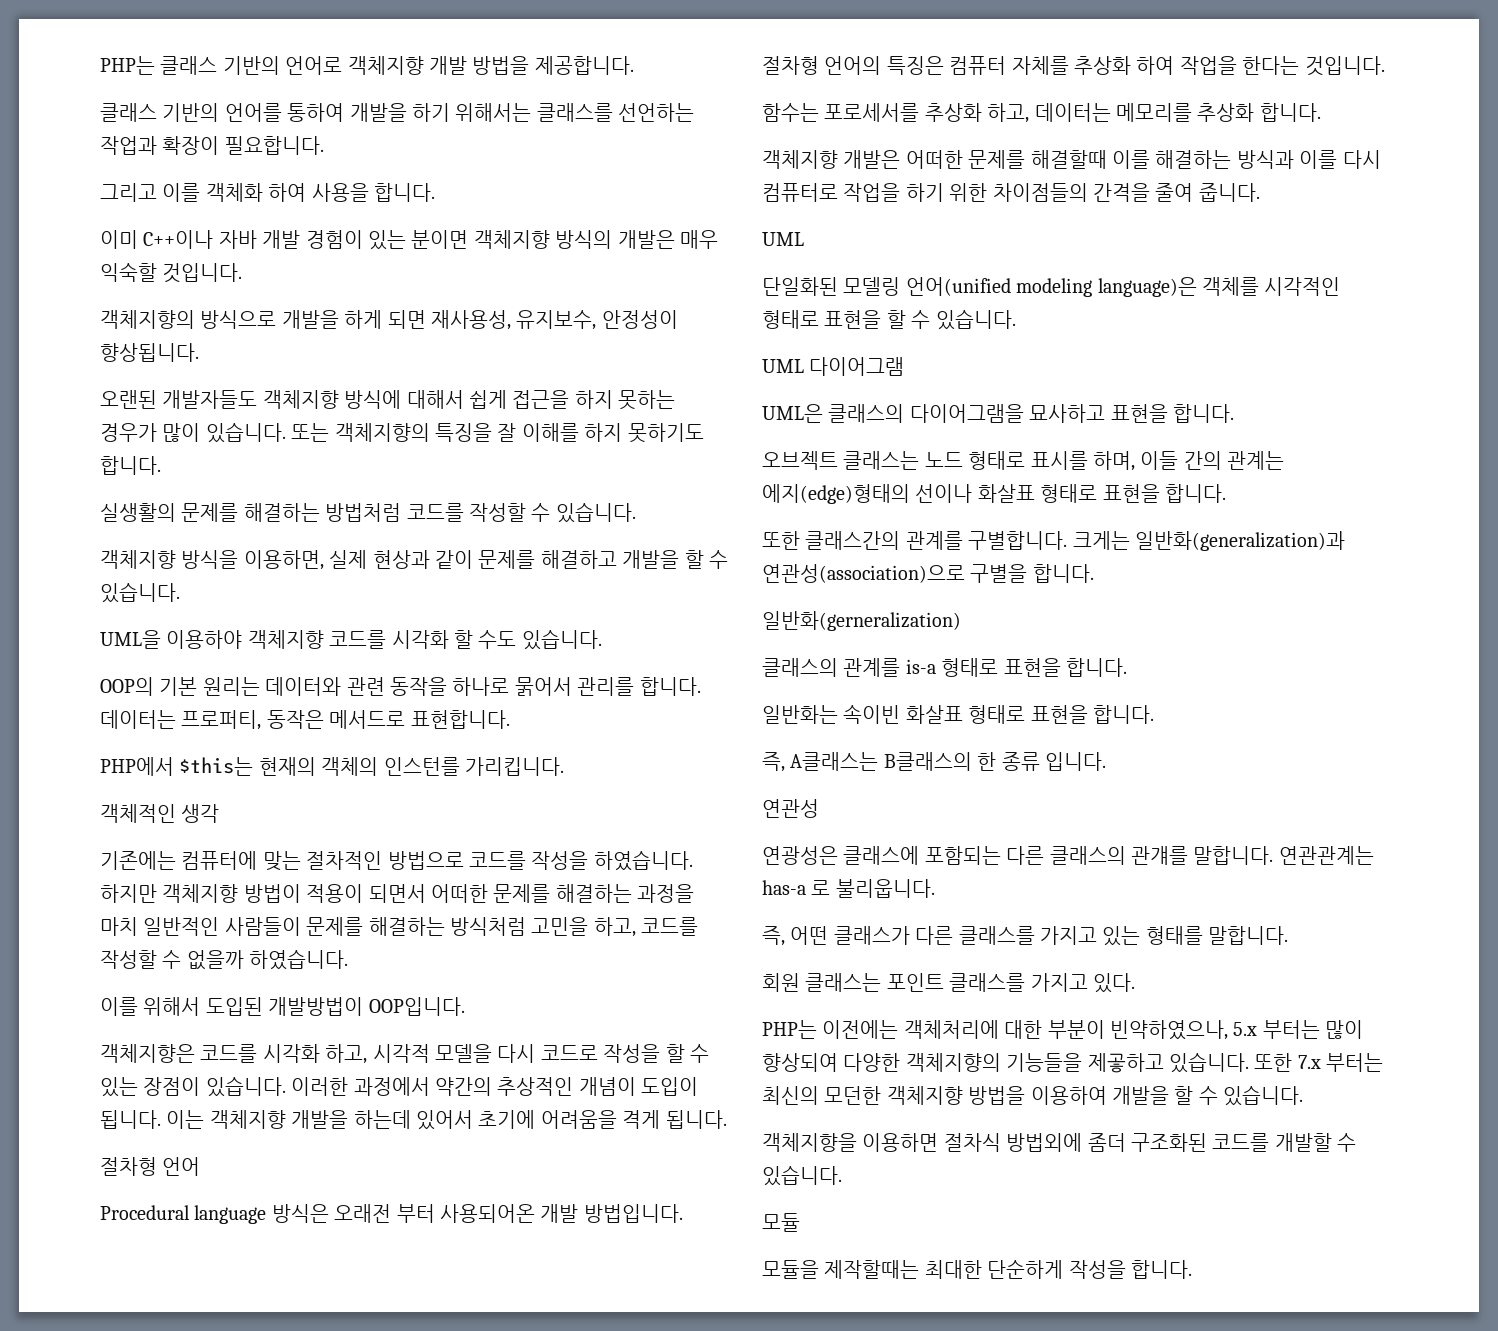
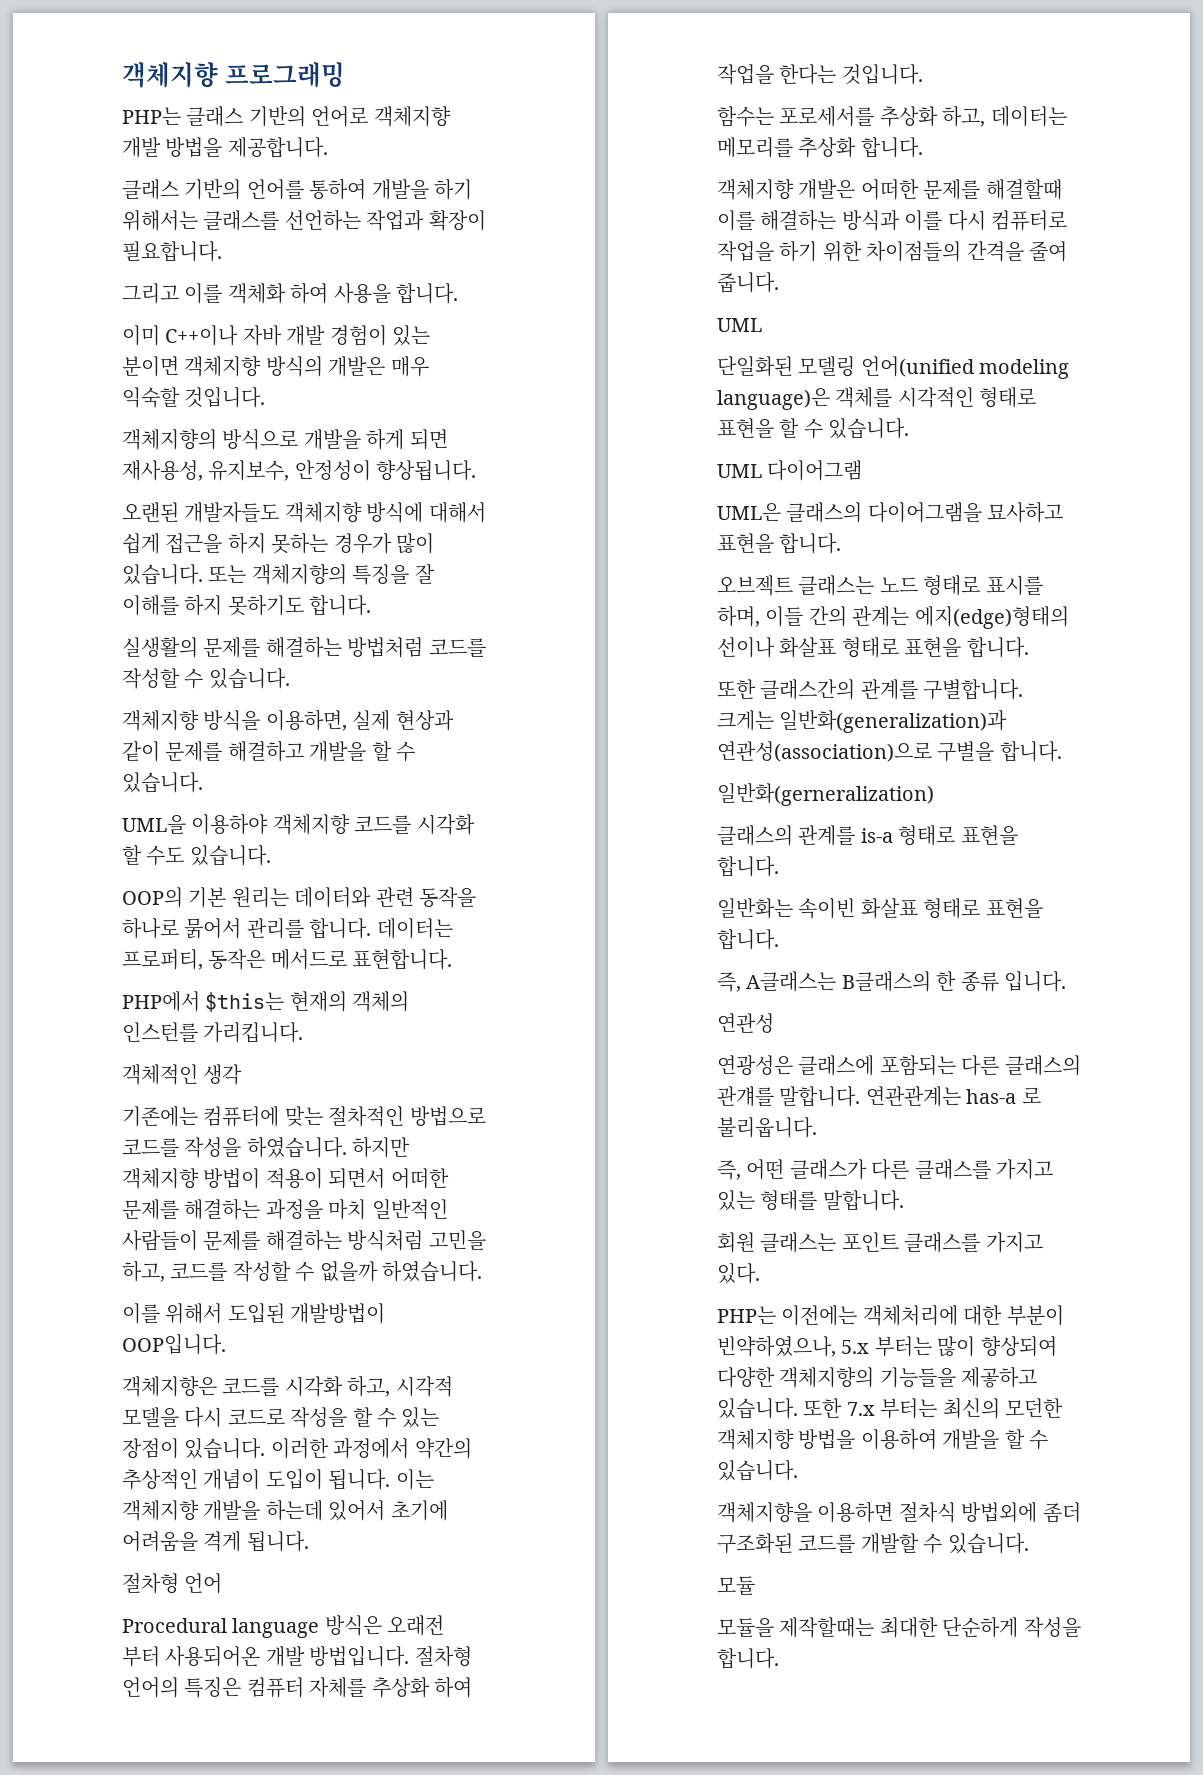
(100, 65) none -> [122,62,345,88] 객체지향 프로그래밍 //

